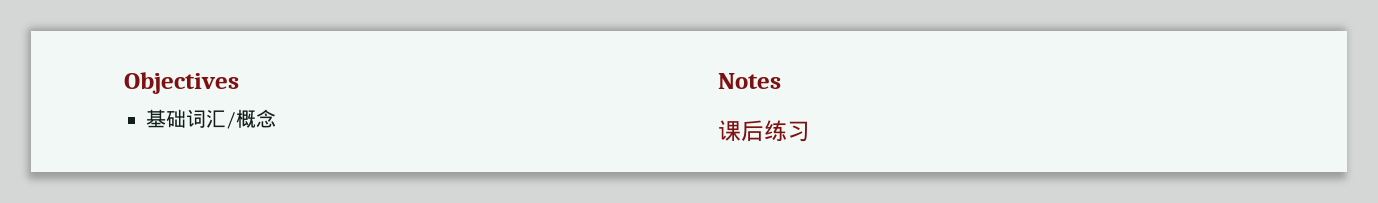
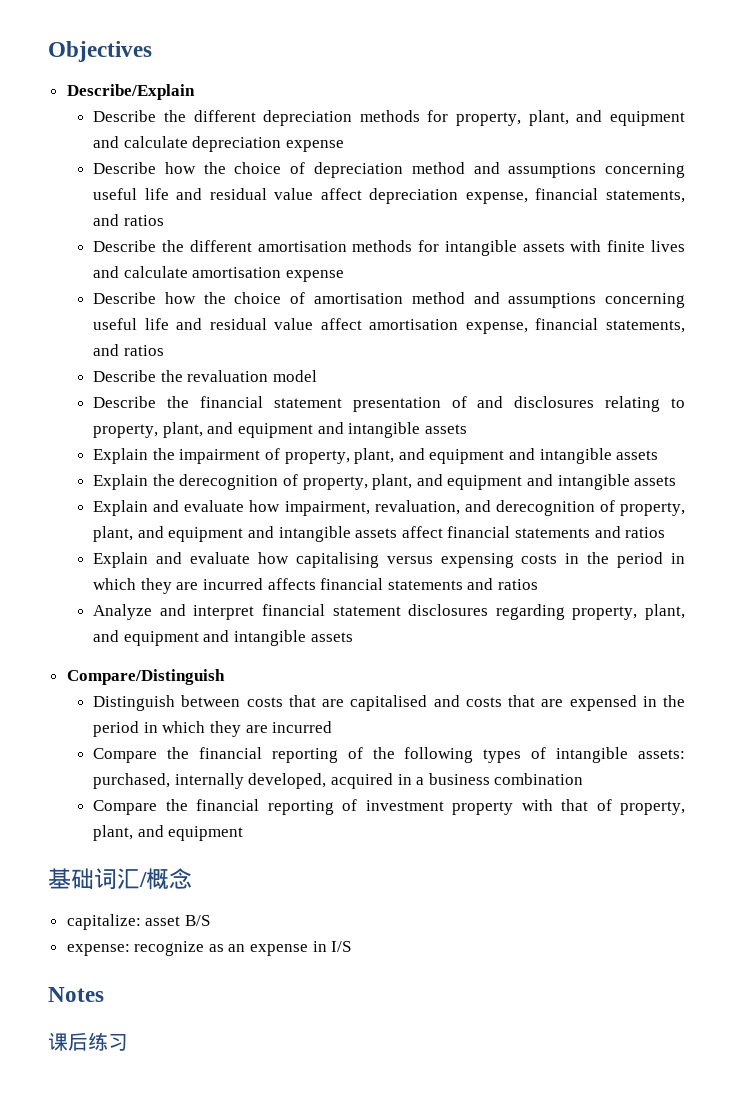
[146,109,276,129] 基础词汇/概念 -> [66,84,195,100] [93,110,685,126] [93,136,344,152] [93,162,685,178] [93,188,685,204] [93,214,164,226] [93,240,686,256] [93,266,344,282] [93,292,685,308] [93,318,685,334] [93,344,164,356] [93,370,317,382] [93,396,685,412] [93,422,467,438] [93,448,659,464] [93,474,677,490] [93,500,685,516] [93,526,666,542] [93,552,685,568] [93,578,538,594] [93,604,685,620] [93,630,353,646] [66,669,225,685] [93,695,685,711] [93,721,333,737] [93,747,685,763] [93,773,584,789] [93,799,685,815] [93,825,244,841] [48,868,192,890] [66,914,210,930] [66,941,352,956] Describe/Explain // Describe the different depreciation methods for property, plant, and equipment and calculate depreciation expense // Describe how the choice of depreciation method and assumptions concerning useful life and residual value affect depreciation expense, financial statements, and ratios // Describe the different amortisation methods for intangible assets with finite lives and calculate amortisation expense // Describe how the choice of amortisation method and assumptions concerning useful life and residual value affect amortisation expense, financial statements, and ratios // Describe the revaluation model // Describe the financial statement presentation of and disclosures relating to property, plant, and equipment and intangible assets // Explain the impairment of property, plant, and equipment and intangible assets // Explain the derecognition of property, plant, and equipment and intangible assets // Explain and evaluate how impairment, revaluation, and derecognition of property, plant, and equipment and intangible assets affect financial statements and ratios // Explain and evaluate how capitalising versus expensing costs in the period in which they are incurred affects financial statements and ratios // Analyze and interpret financial statement disclosures regarding property, plant, and equipment and intangible assets // Compare/Distinguish // Distinguish between costs that are capitalised and costs that are expensed in the period in which they are incurred // Compare the financial reporting of the following types of intangible assets: purchased, internally developed, acquired in a business combination // Compare the financial reporting of investment property with that of property, plant, and equipment // 基础词汇/概念 // capitalize: asset B/S // expense: recognize as an expense in I/S

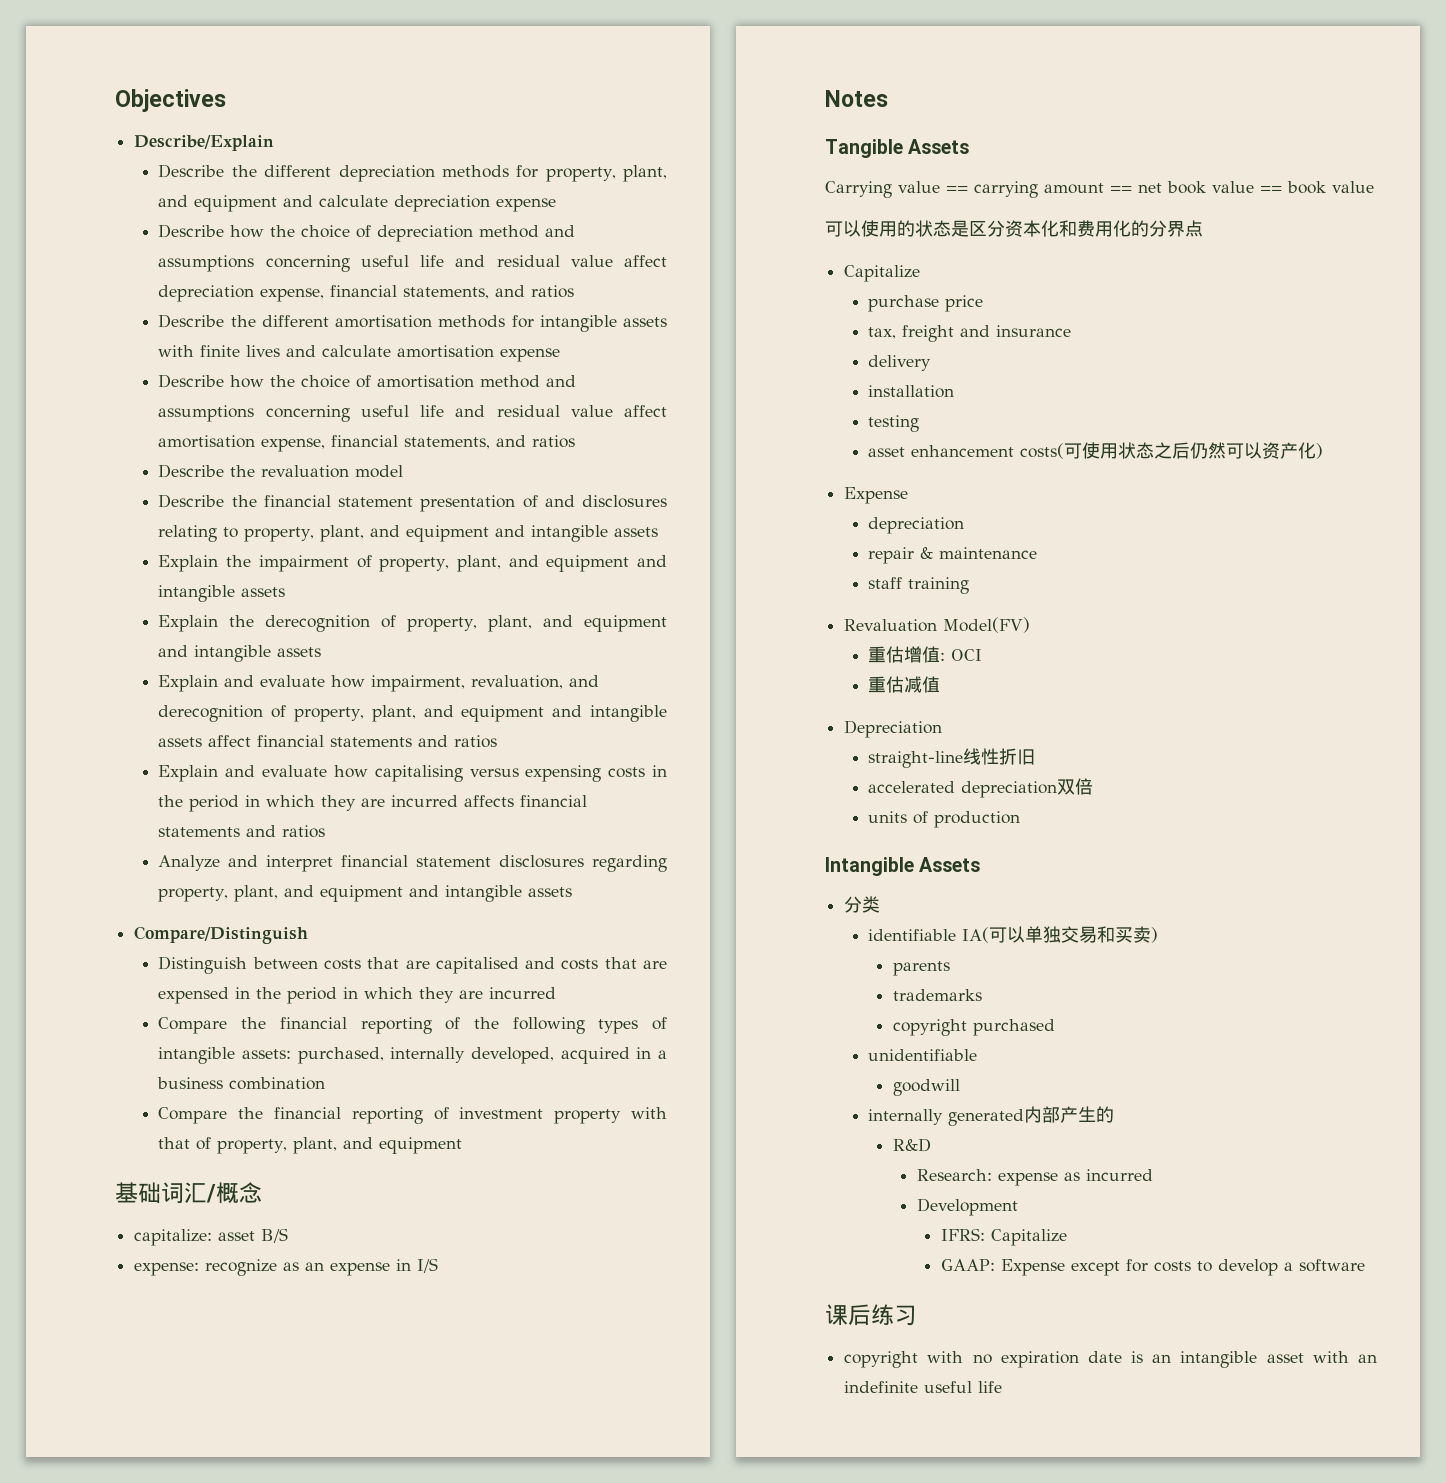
[48,1032,128,1051] 课后练习 -> [825,139,970,158] [825,181,1374,198] [825,220,1203,237] [844,265,921,282] [868,295,984,312] [868,325,1072,342] [868,355,932,371] [868,385,955,398] [868,415,920,432] [868,442,1324,459] [844,487,909,504] [868,517,965,534] [868,547,1038,564] [868,577,970,594] [844,617,1031,633] [868,646,983,663] [868,676,941,693] [844,720,943,738] [868,748,1036,768] [868,778,1094,798] [868,811,1021,828] [825,857,981,876] [844,896,881,913] [868,926,1159,943] [892,961,950,976] [892,989,982,1001] [892,1019,1055,1036] [868,1049,978,1061] [892,1079,960,1096] [868,1106,1115,1126] [892,1138,931,1152] [916,1169,1153,1186] [916,1198,1018,1216] [941,1228,1068,1246] [941,1259,1366,1276] [825,1304,917,1326] [844,1351,1377,1368] [844,1381,1003,1393] Tangible Assets // Carrying value == carrying amount == net book value == book value // 可以使用的状态是区分资本化和费用化的分界点 // Capitalize // purchase price // tax, freight and insurance // delivery // installation // testing // asset enhancement costs(可使用状态之后仍然可以资产化) // Expense // depreciation // repair & maintenance // staff training // Revaluation Model(FV) // 重估增值: OCI // 重估减值 // Depreciation // straight-line线性折旧 // accelerated depreciation双倍 // units of production // Intangible Assets // 分类 // identifiable IA(可以单独交易和买卖) // parents // trademarks // copyright purchased // unidentifiable // goodwill // internally generated内部产生的 // R&D // Research: expense as incurred // Development // IFRS: Capitalize // GAAP: Expense except for costs to develop a software // 课后练习 // copyright with no expiration date is an intangible asset with an indefinite useful life

